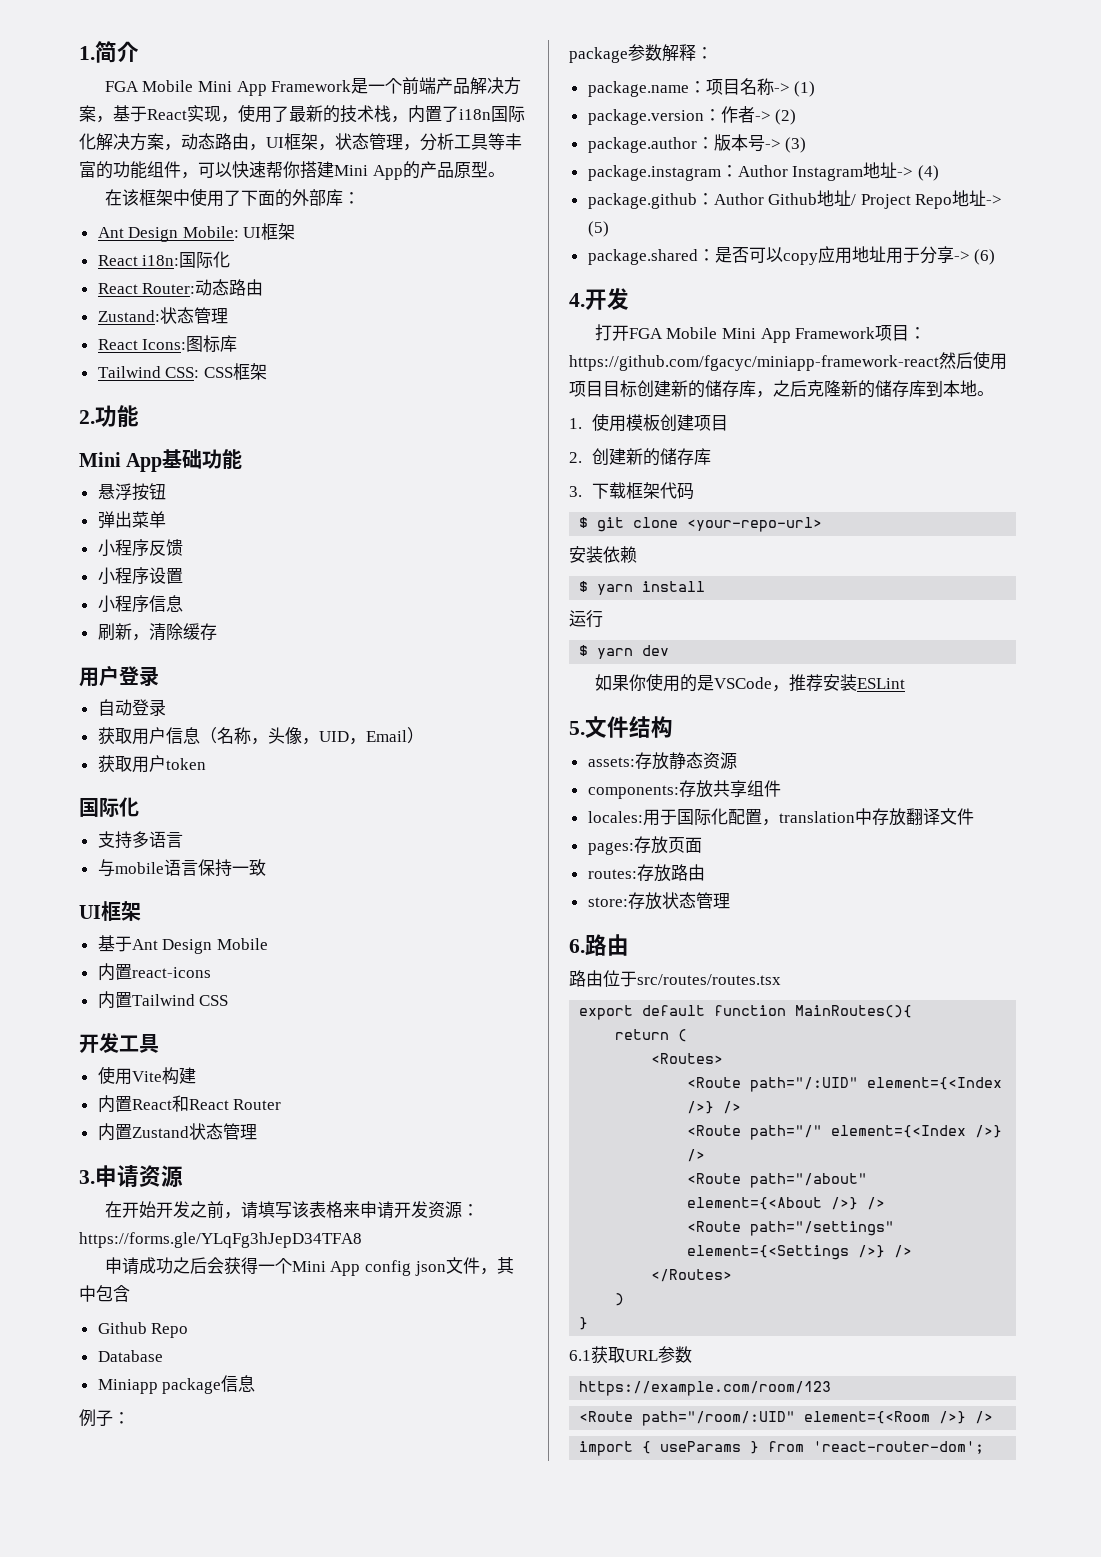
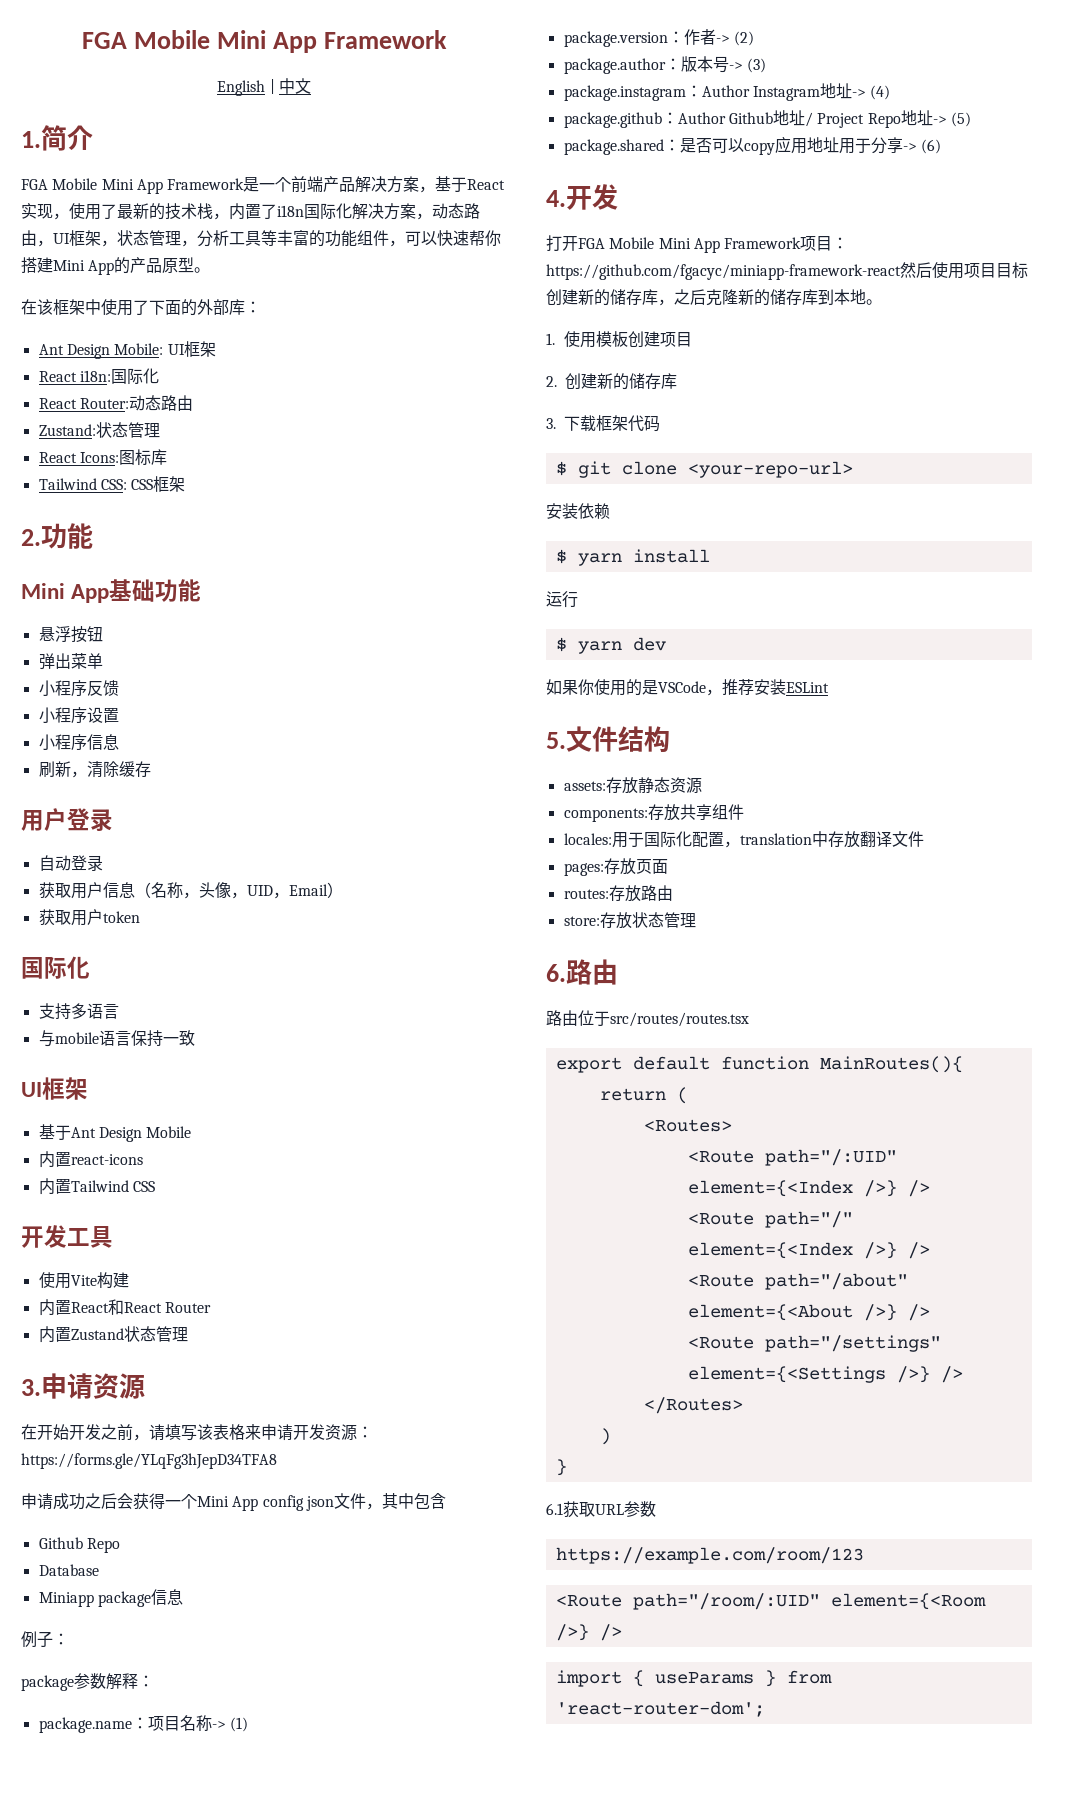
(79, 53) none -> [81,30,448,53] [217,78,311,96] FGA Mobile Mini App Framework // English | 中文 //

